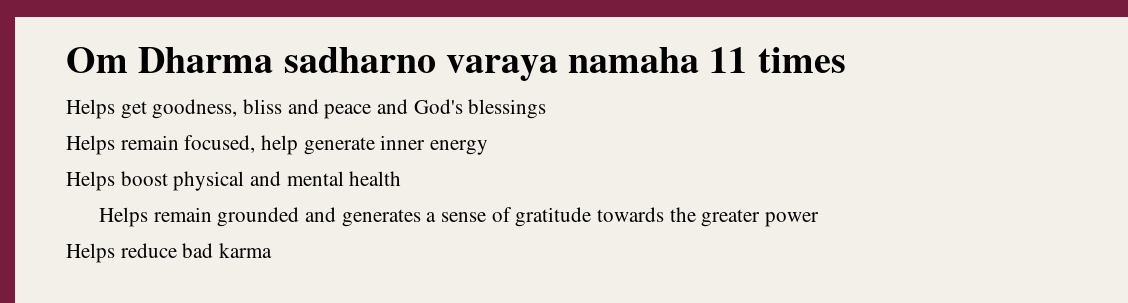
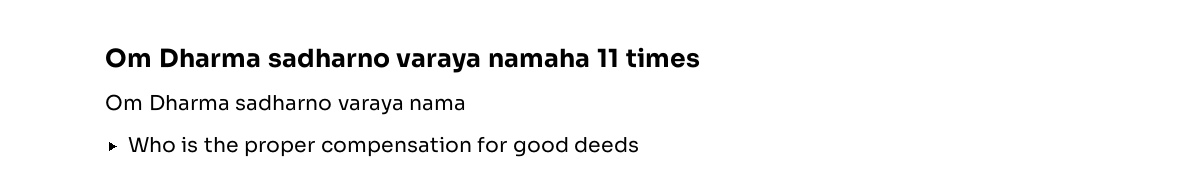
[66,99,547,119] [66,135,489,155] [66,171,402,191] [98,207,820,227] [66,243,273,263] Helps get goodness, bliss and peace and God's blessings // Helps remain focused, help generate inner energy // Helps boost physical and mental health // Helps remain grounded and generates a sense of gratitude towards the greater power // Helps reduce bad karma -> [105,94,467,115] [127,136,640,157] Om Dharma sadharno varaya nama // Who is the proper compensation for good deeds

